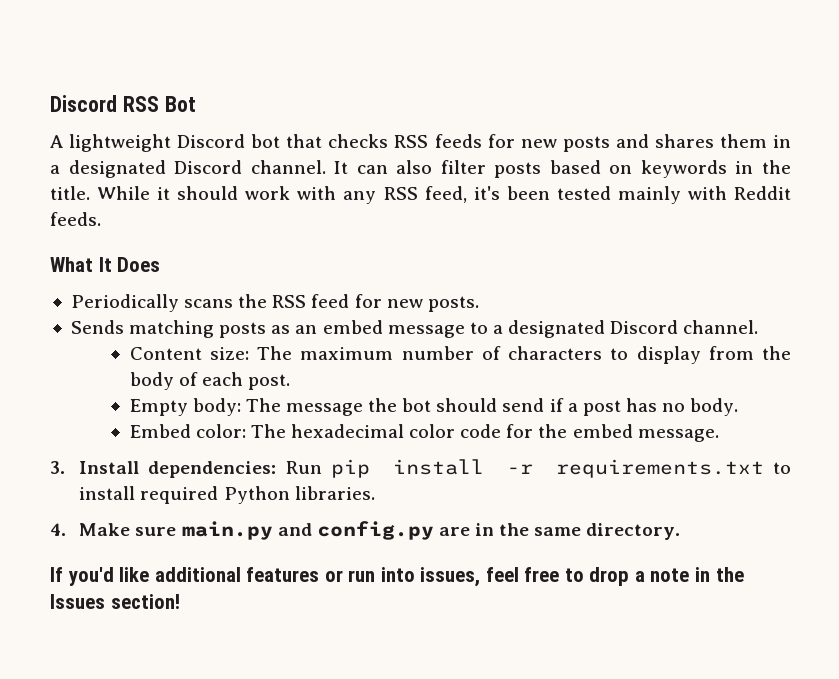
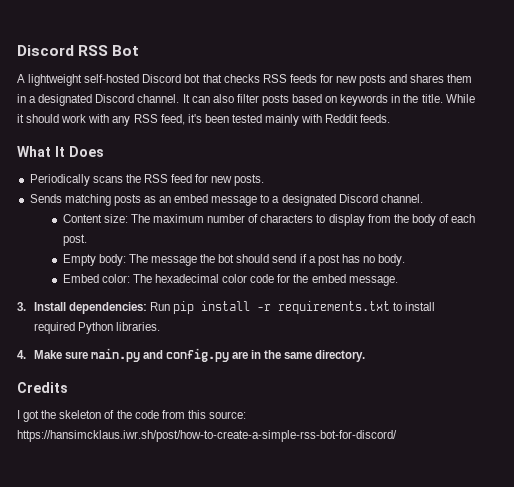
(172, 143) none -> [84,74,140,83] self-hosted
[50,567,744,587] [50,594,180,609] If you'd like additional features or run into issues, feel free to drop a note in the Issues section! -> [17,382,68,393] [17,410,246,422] [17,430,397,442] Credits // I got the skeleton of the code from this source: https://hansimcklaus.iwr.sh/post/how-to-create-a-simple-rss-bot-for-discord/

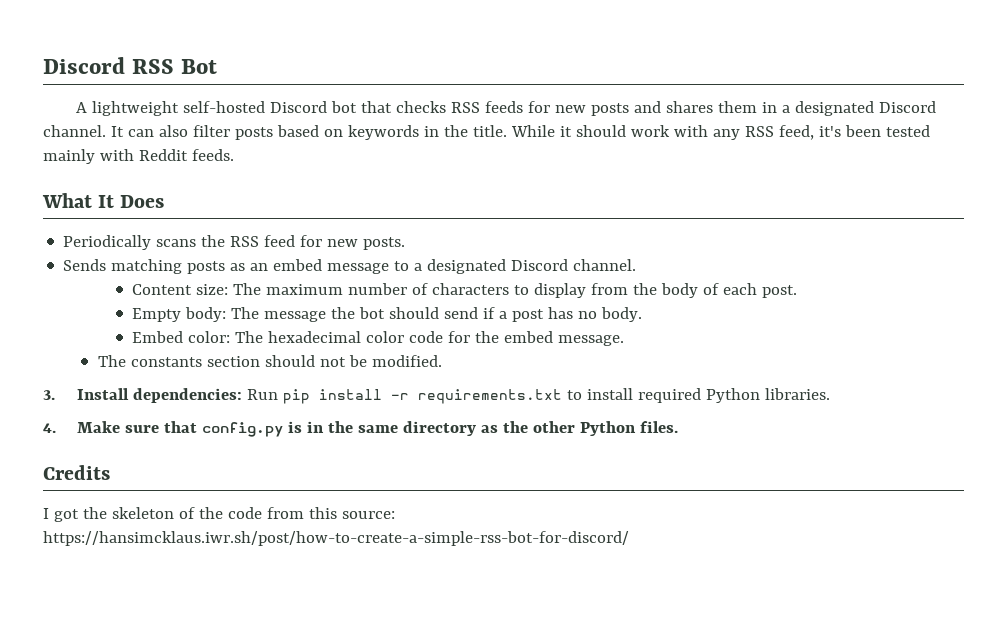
(398, 281) none -> [97,355,442,367] // The constants section should not be modified.
[90,348,366,362] main.py and config.py are in the same directory. -> [164,421,679,437] that config.py is in the same directory as the other Python files.

